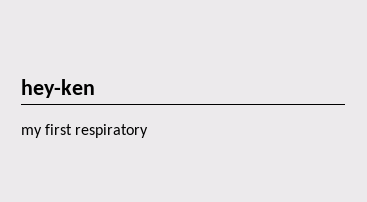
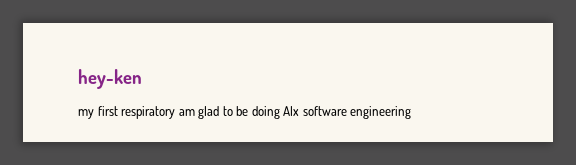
(149, 131) none -> [178,106,412,119] am glad to be doing Alx software engineering

